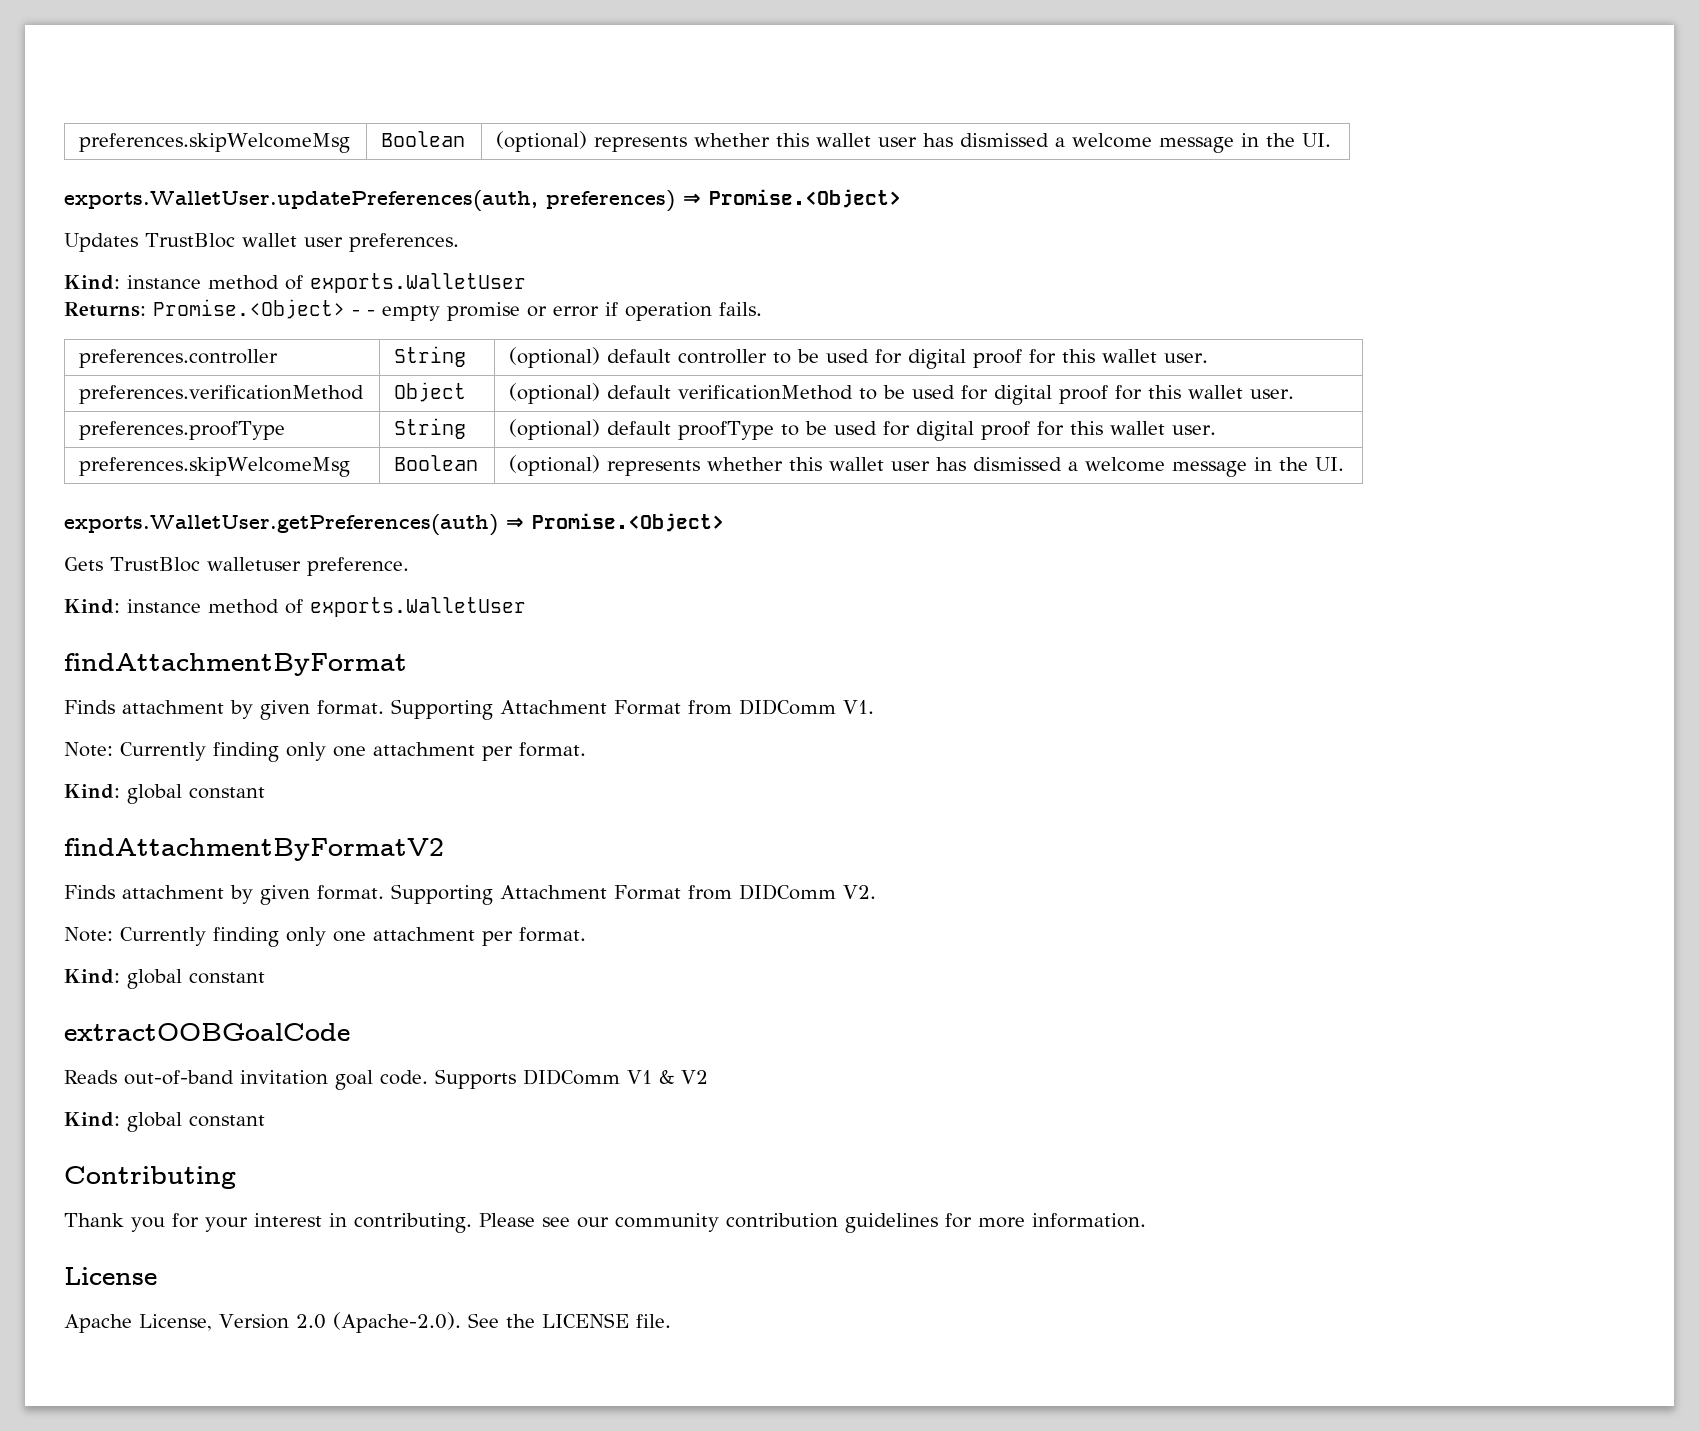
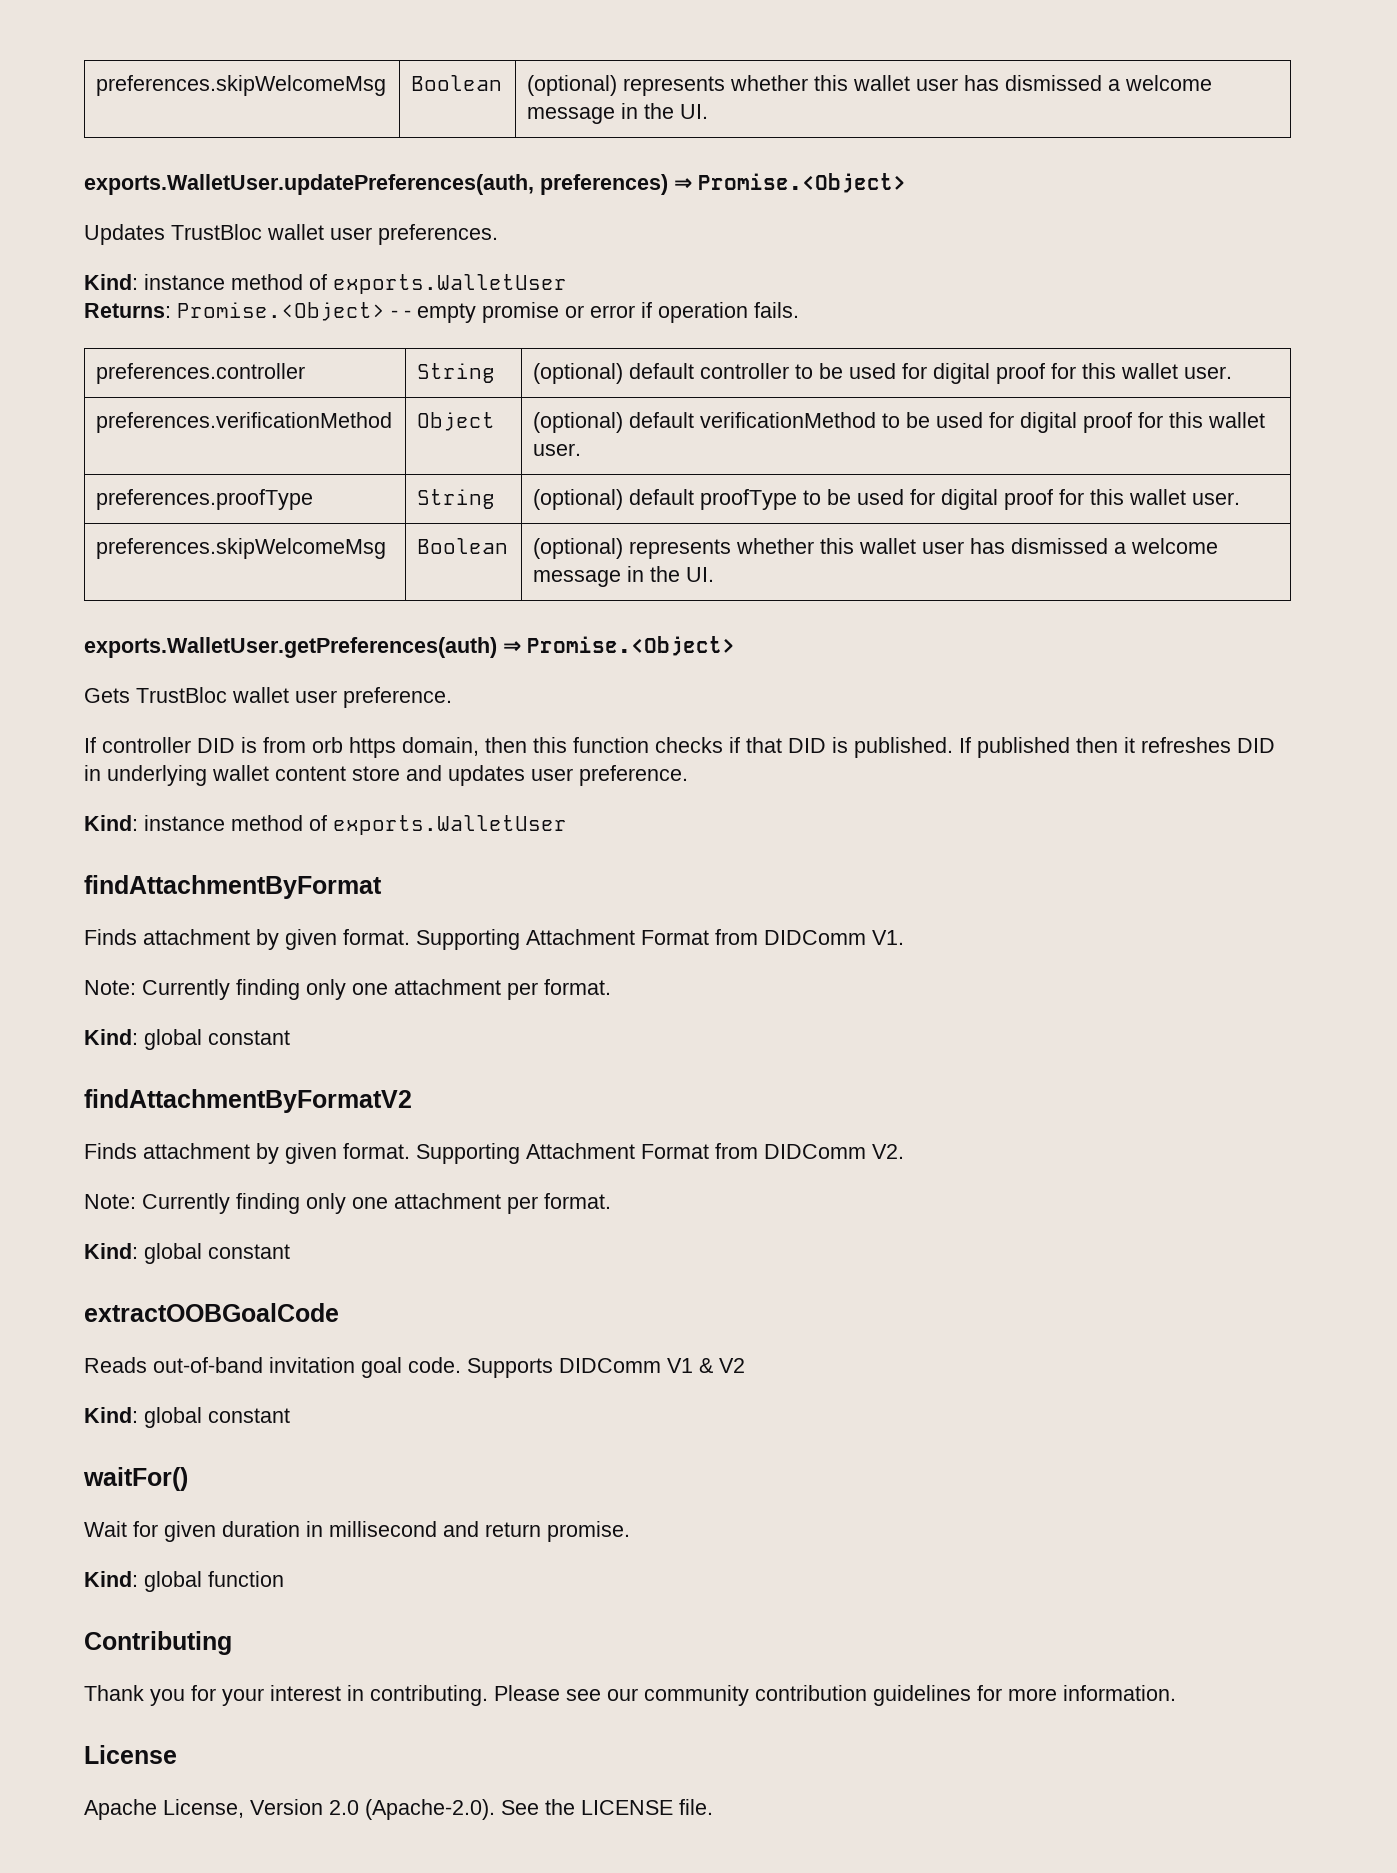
[206,557,301,571] walletuser -> [232,687,452,708] [84,737,1275,758] [84,765,573,786] wallet user preference. // If controller DID is from orb https domain, then this function checks if that DID is published. If published then it refreshes DID in underlying wallet content store and updates user
(265, 1121) none -> [83,1467,188,1491] [84,1521,630,1542] [84,1571,284,1592] // waitFor() // Wait for given duration in millisecond and return promise. // Kind: global function

